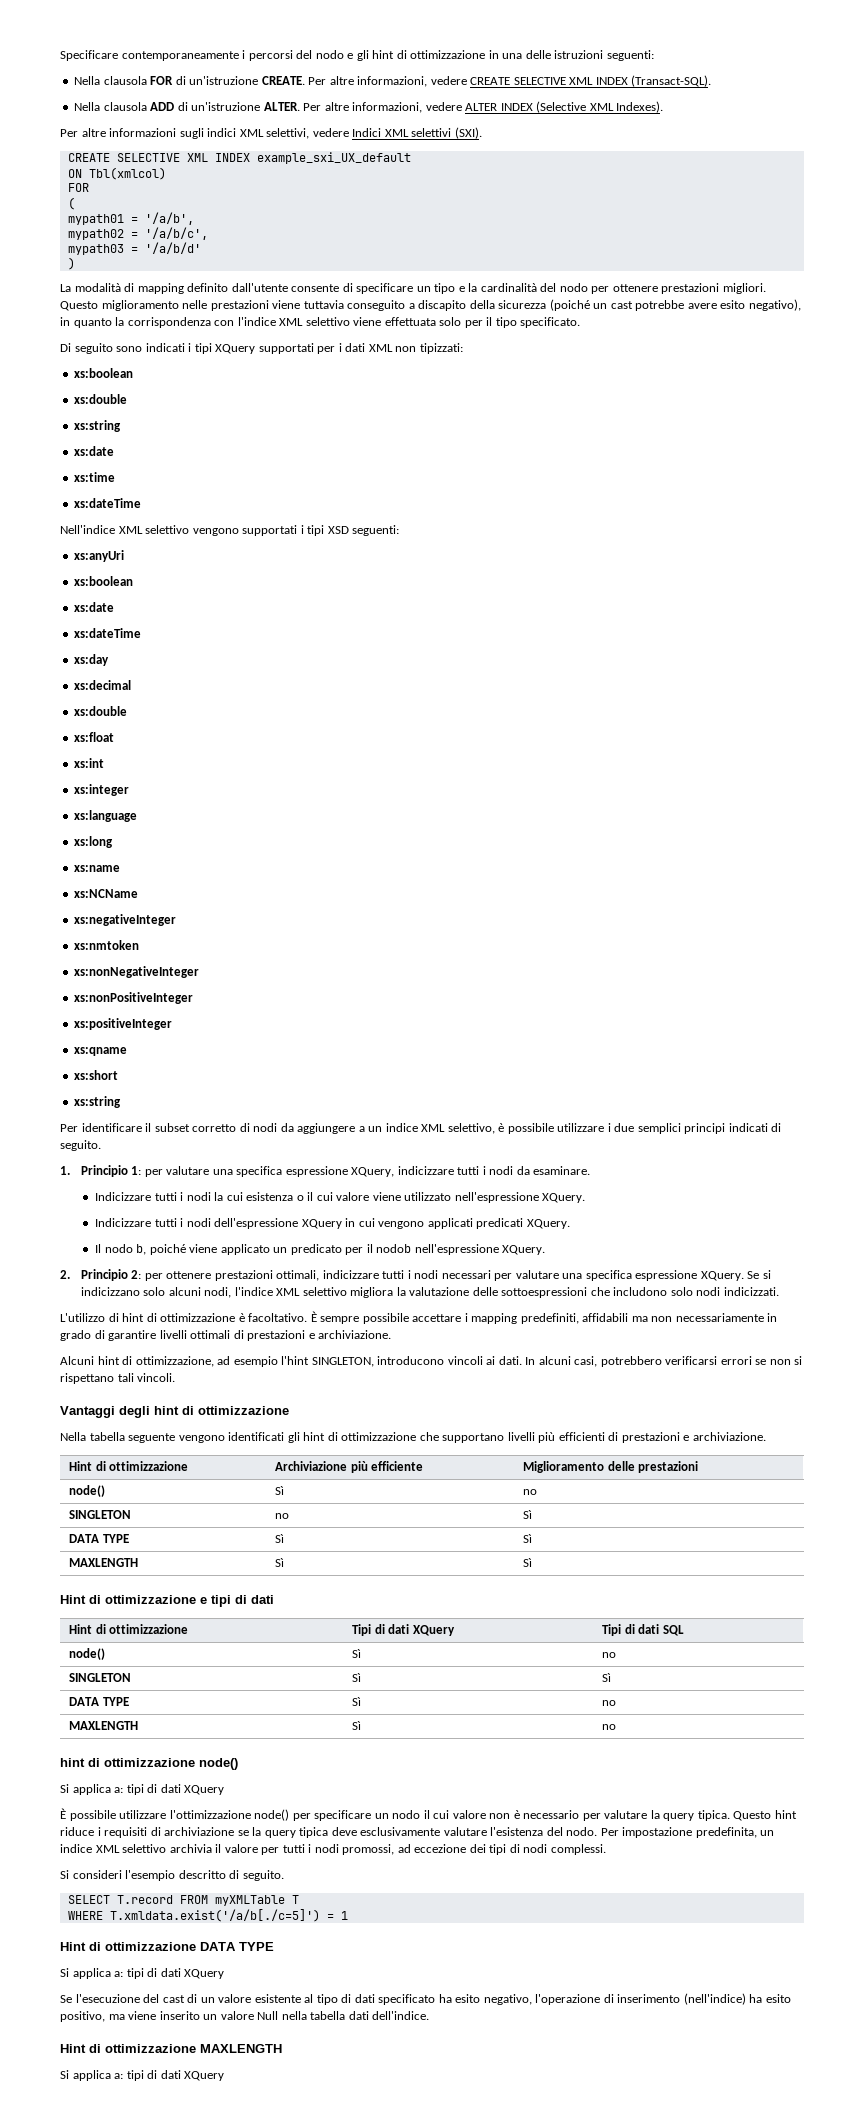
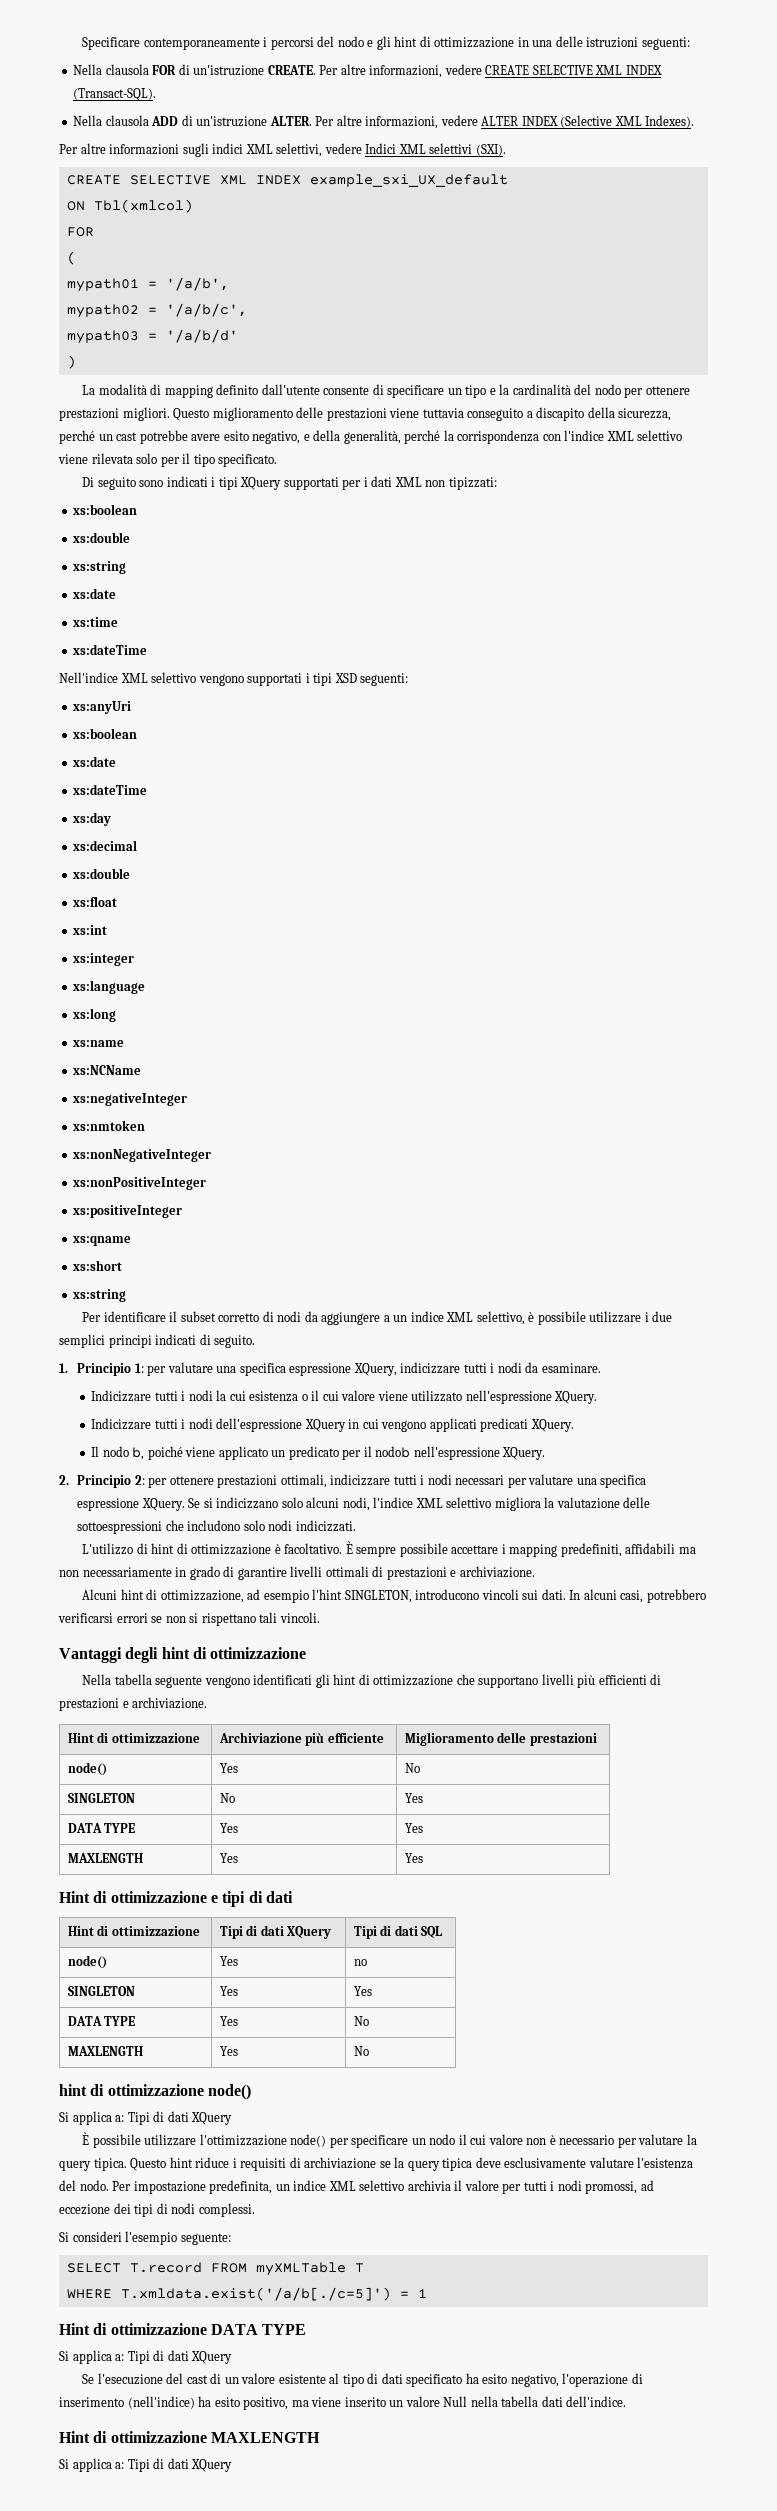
[182,300,208,309] nelle -> [296,407,324,418] delle
[498,299,590,311] sicurezza (poiché -> [618,408,672,421] [59,430,95,444] sicurezza, perché
[748,299,801,311] [60,317,112,328] negativo), in quanto -> [252,430,441,444] negativo, e della generalità, perché
[384,317,436,326] effettuata -> [91,453,133,464] rilevata
[486,1356,496,1365] ai -> [522,1590,539,1600] sui
[275,1486,285,1495] [523,1489,538,1495] [69,1510,132,1519] [275,1513,290,1519] [523,1510,533,1519] [69,1534,129,1543] [275,1534,285,1543] [523,1534,533,1543] [69,1558,139,1567] [275,1558,285,1567] [523,1558,533,1567] Sì | no // SINGLETON | no | Sì // DATA TYPE | Sì | Sì // MAXLENGTH | Sì | Sì -> [219,1763,238,1773] [404,1763,420,1773] [67,1793,135,1803] [219,1793,235,1803] [404,1793,423,1803] [67,1823,136,1833] [219,1823,238,1833] [404,1823,423,1833] [67,1853,143,1863] [219,1853,238,1863] [404,1853,423,1863] Yes | No // SINGLETON | No | Yes // DATA TYPE | Yes | Yes // MAXLENGTH | Yes | Yes
[352,1649,362,1658] [602,1652,617,1658] [69,1673,132,1682] [352,1673,362,1682] [602,1673,612,1682] [69,1697,129,1706] [352,1697,362,1706] [602,1700,617,1706] [69,1721,139,1730] [352,1721,362,1730] [602,1724,617,1730] Sì | no // SINGLETON | Sì | Sì // DATA TYPE | Sì | no // MAXLENGTH | Sì | no -> [219,1956,238,1966] [353,1959,367,1966] [67,1986,135,1996] [219,1986,238,1996] [353,1986,372,1996] [67,2016,136,2026] [219,2016,238,2026] [353,2016,369,2026] [67,2046,143,2056] [219,2046,238,2056] [353,2046,369,2056] Yes | no // SINGLETON | Yes | Yes // DATA TYPE | Yes | No // MAXLENGTH | Yes | No
[126,1784,144,1795] tipi -> [127,2112,150,2125] Tipi
[178,1870,284,1881] descritto di seguito. -> [180,2233,231,2245] seguente:
[126,1968,144,1979] tipi -> [127,2351,150,2364] Tipi
[126,2070,144,2081] tipi -> [127,2459,150,2472] Tipi

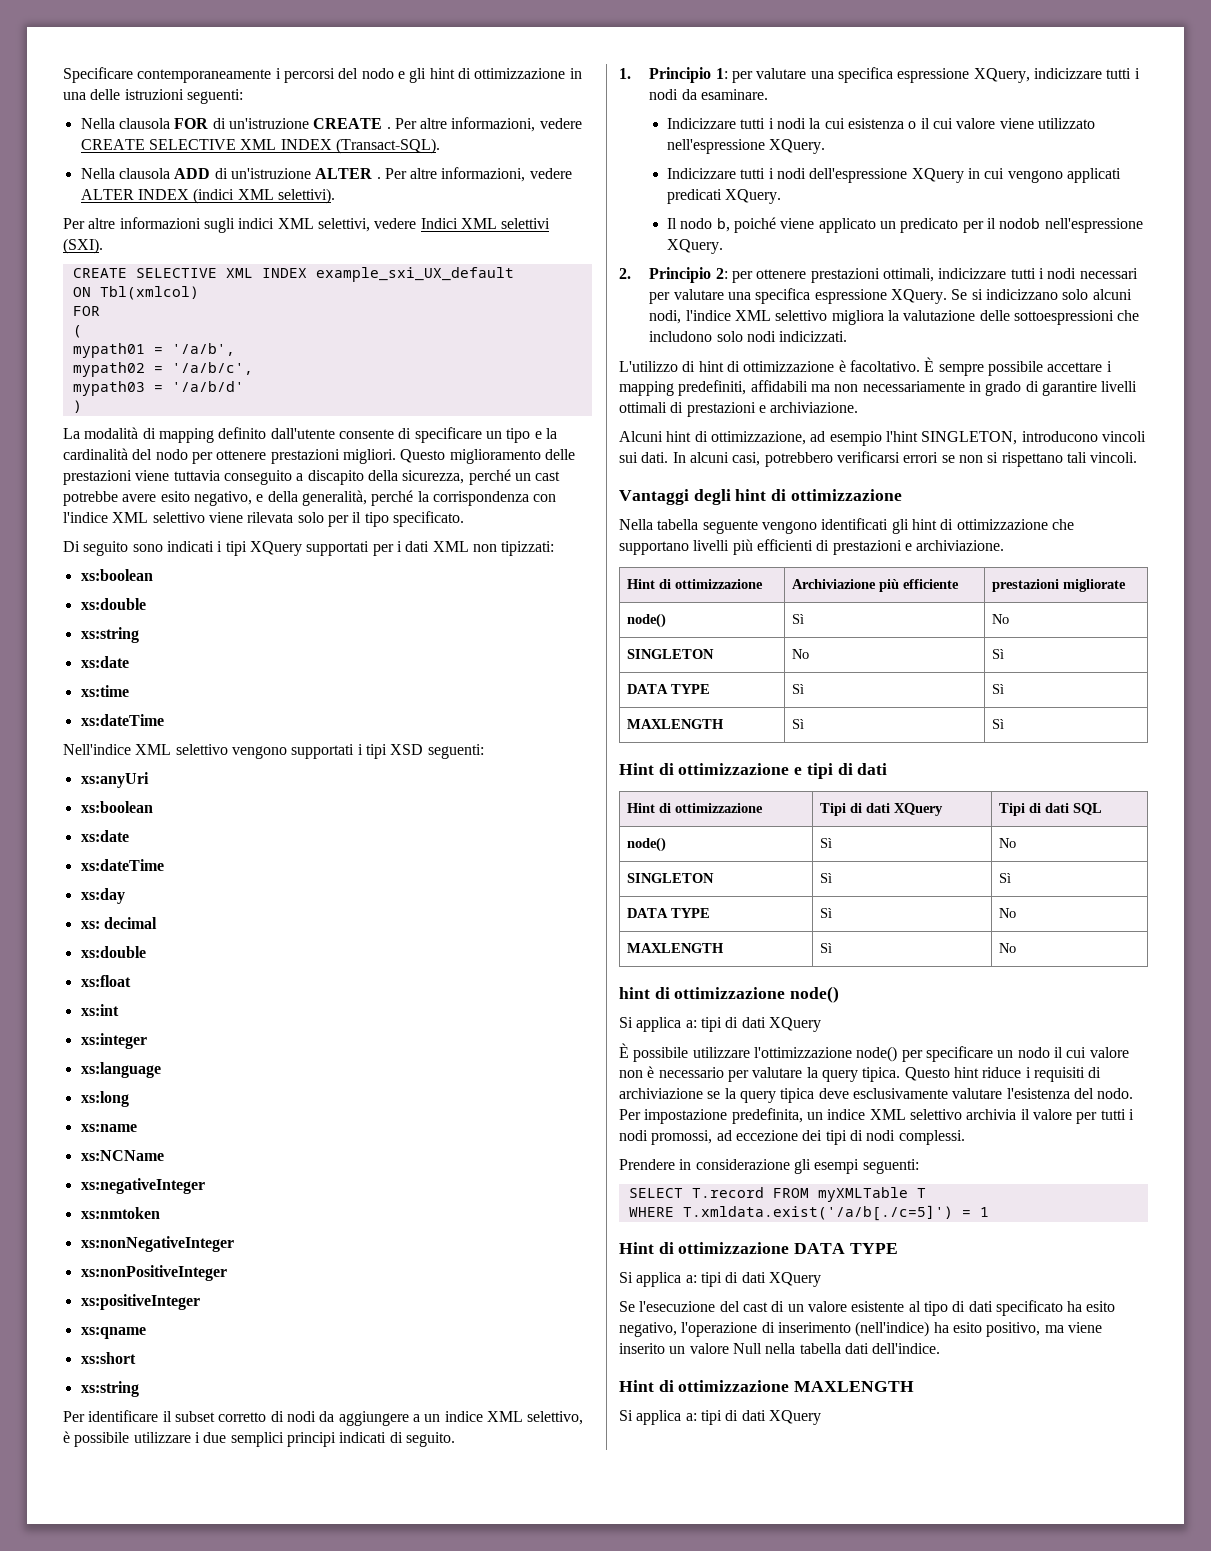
[267,65,316,75] CREATE. -> [313,118,391,129] CREATE .
[269,116,312,126] ALTER. -> [315,168,381,179] ALTER .
[560,115,695,128] (Selective XML Indexes). -> [193,188,335,204] (indici XML selettivi).
[73,840,138,851] xs:decimal -> [80,917,157,929] xs: decimal
[404,1732,597,1746] [67,1762,107,1776] [219,1763,238,1773] Miglioramento delle prestazioni // node() | Yes -> [992,579,1127,592] [627,613,667,628] [792,614,805,624] prestazioni migliorate // node() | Sì
[404,1793,423,1803] [67,1823,136,1833] [219,1823,238,1833] [404,1823,423,1833] [67,1853,143,1863] [219,1853,238,1863] [404,1853,423,1863] Yes // DATA TYPE | Yes | Yes // MAXLENGTH | Yes | Yes -> [992,649,1005,659] [627,684,711,694] [792,684,805,694] [992,684,1005,694] [627,719,725,729] [792,719,805,729] [992,719,1005,729] Sì // DATA TYPE | Sì | Sì // MAXLENGTH | Sì | Sì
[219,1956,238,1966] [353,1959,367,1966] [67,1986,135,1996] [219,1986,238,1996] [353,1986,372,1996] [67,2016,136,2026] [219,2016,238,2026] Yes | no // SINGLETON | Yes | Yes // DATA TYPE | Yes -> [820,838,833,848] [999,838,1017,848] [627,873,715,883] [820,873,833,883] [999,873,1012,883] [627,908,711,918] [820,908,833,918] Sì | No // SINGLETON | Sì | Sì // DATA TYPE | Sì
[219,2046,238,2056] Yes -> [820,943,833,953] Sì
[127,2112,150,2125] Tipi -> [700,1017,722,1032] tipi
[59,2231,231,2245] Si consideri l'esempio seguente: -> [619,1159,919,1174] Prendere in considerazione gli esempi seguenti:
[127,2351,150,2364] Tipi -> [700,1272,722,1287] tipi
[127,2459,150,2472] Tipi -> [700,1410,722,1425] tipi

